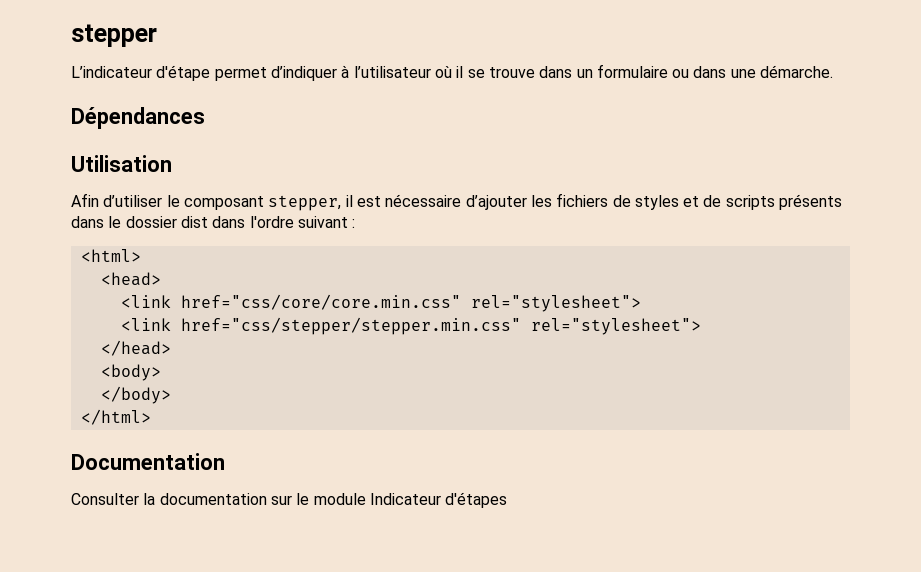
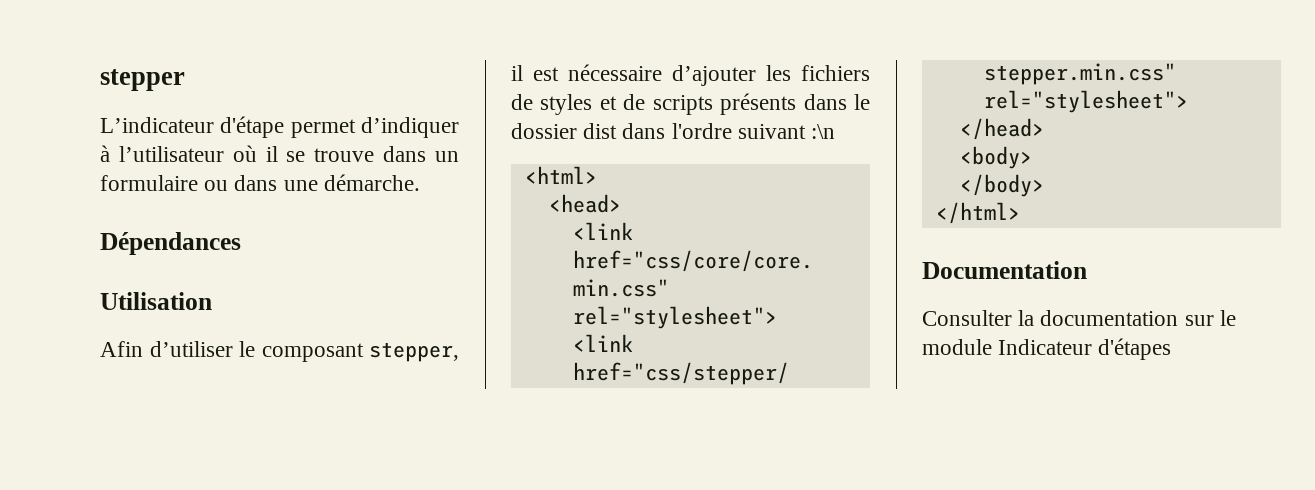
[352,219,356,228] : -> [811,124,836,139] :\n

